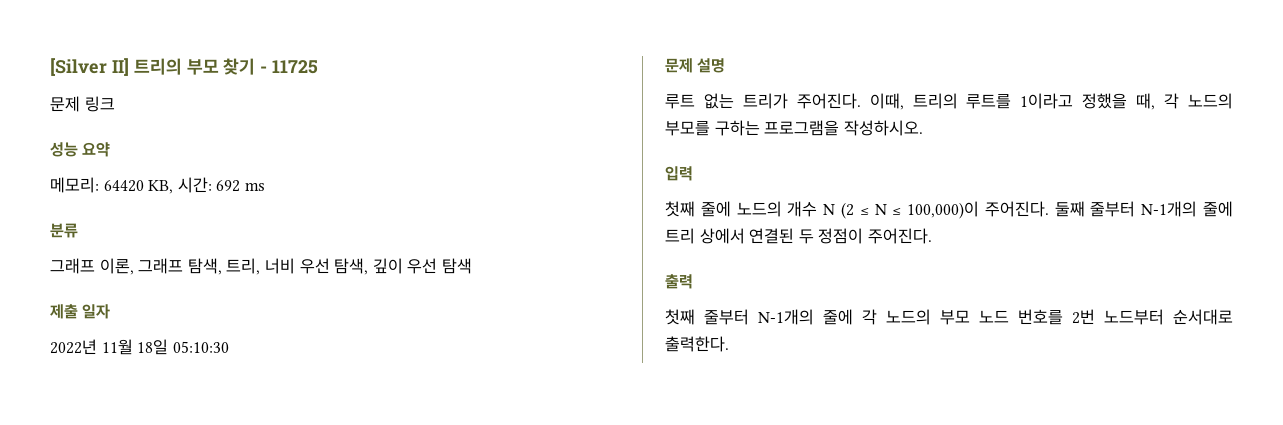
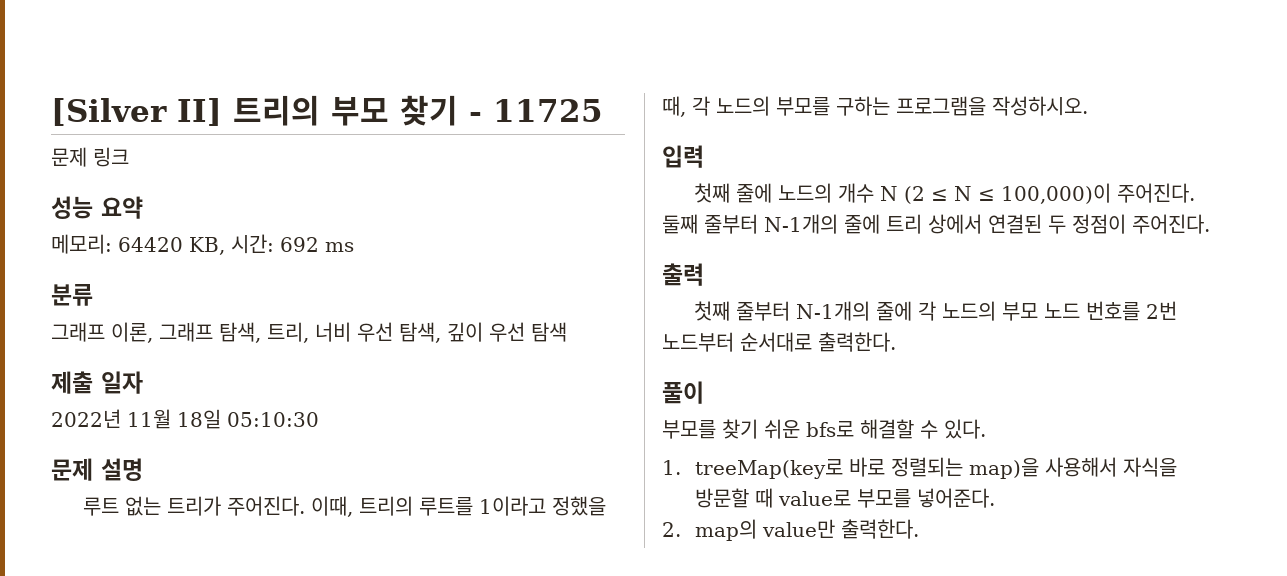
(729, 344) none -> [662,381,704,404] [662,419,986,439] [662,457,1178,479] [695,488,996,508] [662,519,920,541] // 풀이 // 부모를 찾기 쉬운 bfs로 해결할 수 있다. // 1. treeMap(key로 바로 정렬되는 map)을 사용해서 자식을 방문할 때 value로 부모를 넣어준다. // 2. map의 value만 출력한다.

